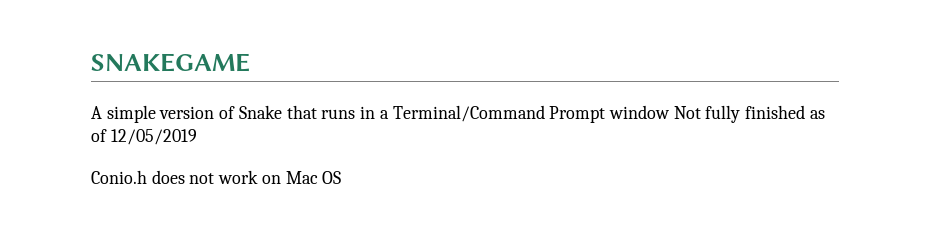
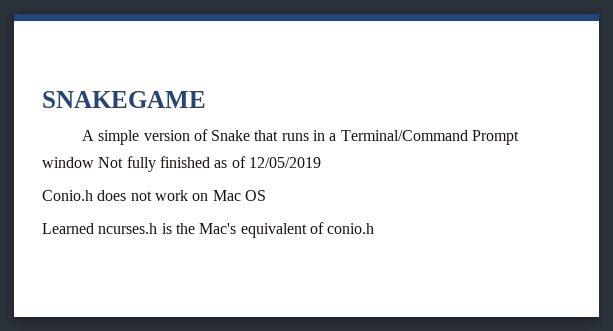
(342, 177) none -> [42,222,375,238] // Learned ncurses.h is the Mac's equivalent of conio.h

